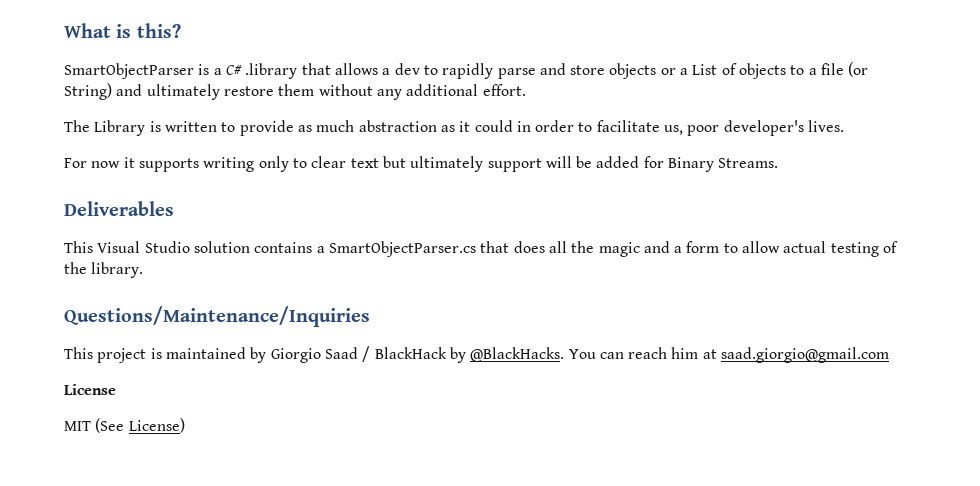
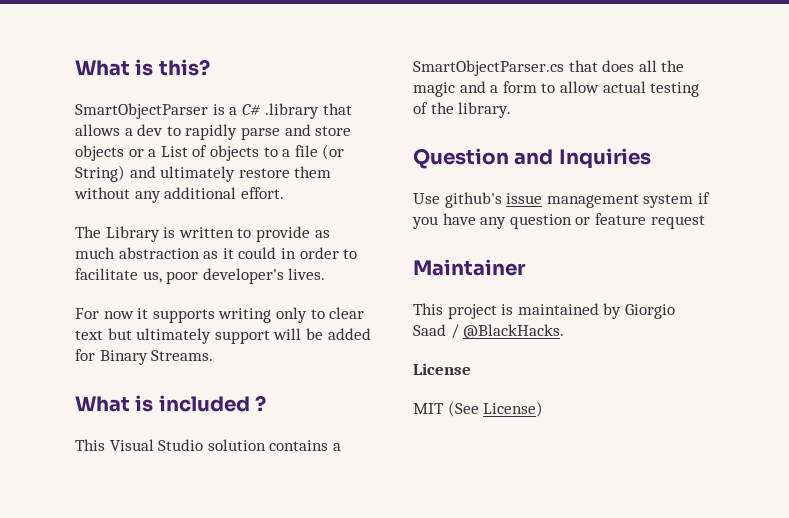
[64,201,174,216] Deliverables -> [75,395,267,412] What is included ?
[64,306,370,327] Questions/Maintenance/Inquiries -> [413,148,651,169] [413,192,710,208] [412,213,705,229] [413,259,526,276] Question and Inquiries // Use github's issue management system if you have any question or feature request // Maintainer
[374,347,466,363] BlackHack by -> (459, 331) none
[568,347,890,363] You can reach him at saad.giorgio@gmail.com -> (565, 331) none

